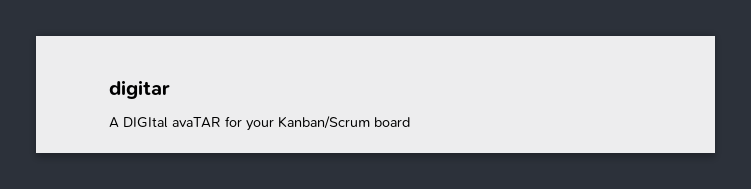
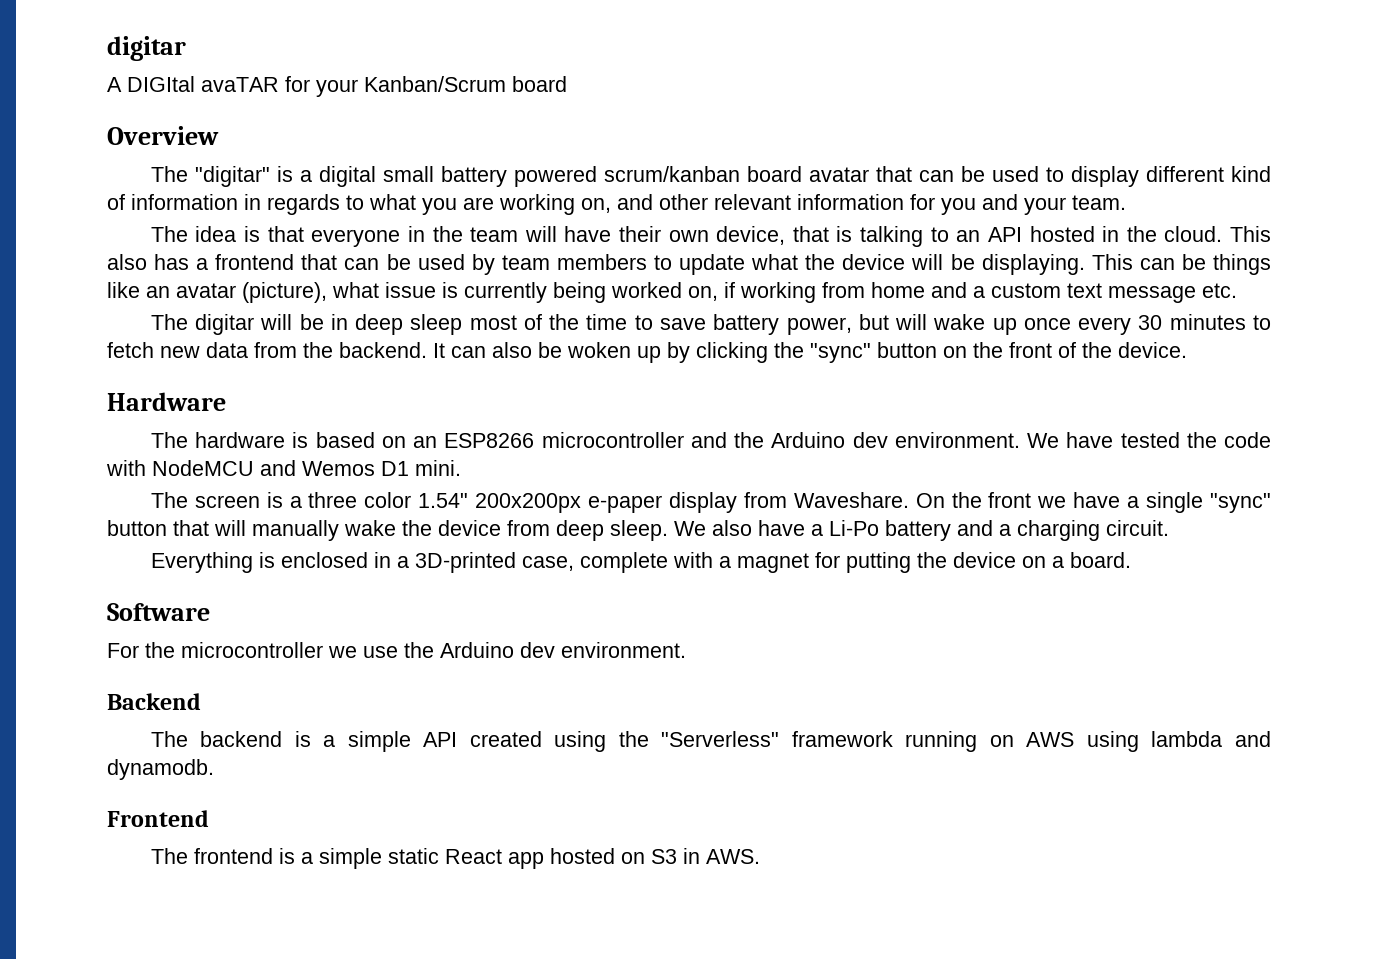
(410, 122) none -> [107,126,219,145] [150,166,1271,187] [107,194,1126,215] [150,226,1271,247] [107,254,1271,275] [107,282,1237,303] [150,314,1272,335] [107,342,1187,363] [107,392,226,411] [150,432,1271,448] [106,460,461,476] [150,492,1272,513] [107,520,1169,541] [150,552,1131,573] [107,603,210,621] [107,642,686,658] [107,693,201,710] [150,731,1272,752] [107,759,214,780] [107,810,209,827] [150,848,760,869] // Overview // The "digitar" is a digital small battery powered scrum/kanban board avatar that can be used to display different kind of information in regards to what you are working on, and other relevant information for you and your team. // The idea is that everyone in the team will have their own device, that is talking to an API hosted in the cloud. This also has a frontend that can be used by team members to update what the device will be displaying. This can be things like an avatar (picture), what issue is currently being worked on, if working from home and a custom text message etc. // The digitar will be in deep sleep most of the time to save battery power, but will wake up once every 30 minutes to fetch new data from the backend. It can also be woken up by clicking the "sync" button on the front of the device. // Hardware // The hardware is based on an ESP8266 microcontroller and the Arduino dev environment. We have tested the code with NodeMCU and Wemos D1 mini. // The screen is a three color 1.54" 200x200px e-paper display from Waveshare. On the front we have a single "sync" button that will manually wake the device from deep sleep. We also have a Li-Po battery and a charging circuit. // Everything is enclosed in a 3D-printed case, complete with a magnet for putting the device on a board. // Software // For the microcontroller we use the Arduino dev environment. // Backend // The backend is a simple API created using the "Serverless" framework running on AWS using lambda and dynamodb. // Frontend // The frontend is a simple static React app hosted on S3 in AWS.

